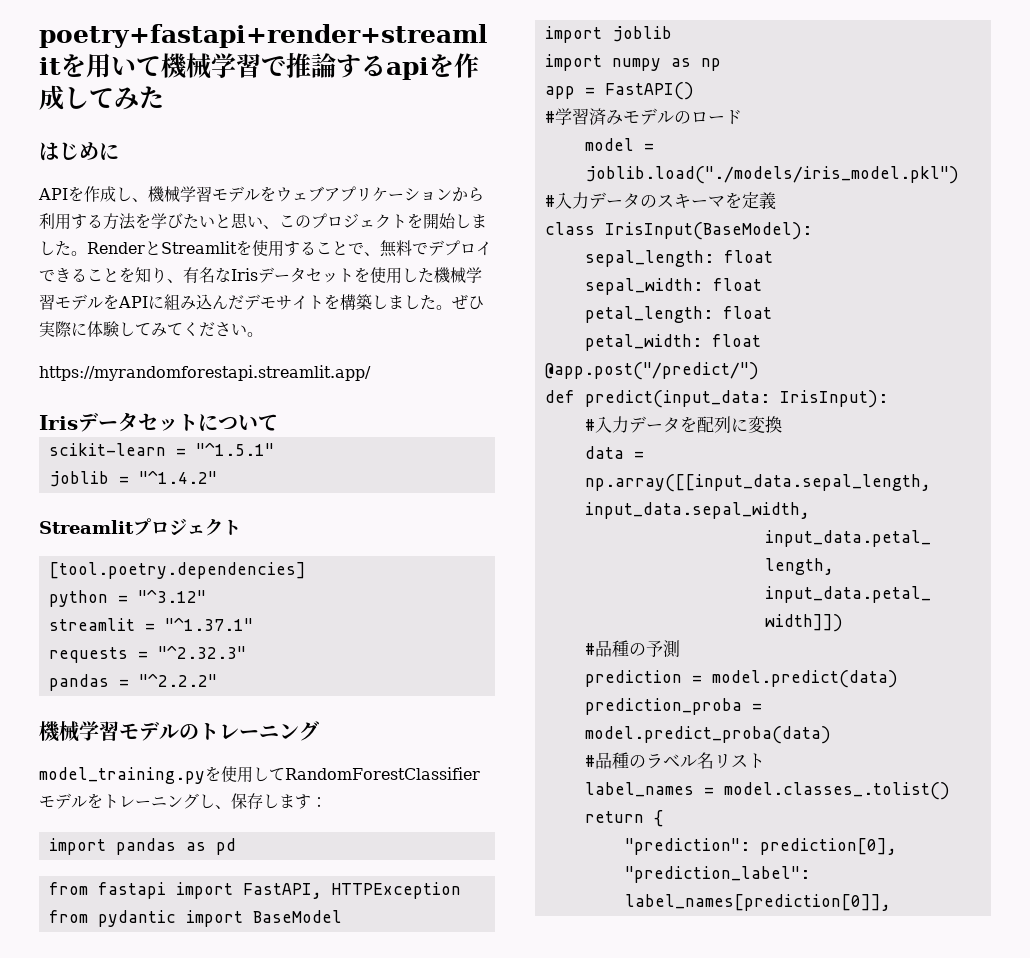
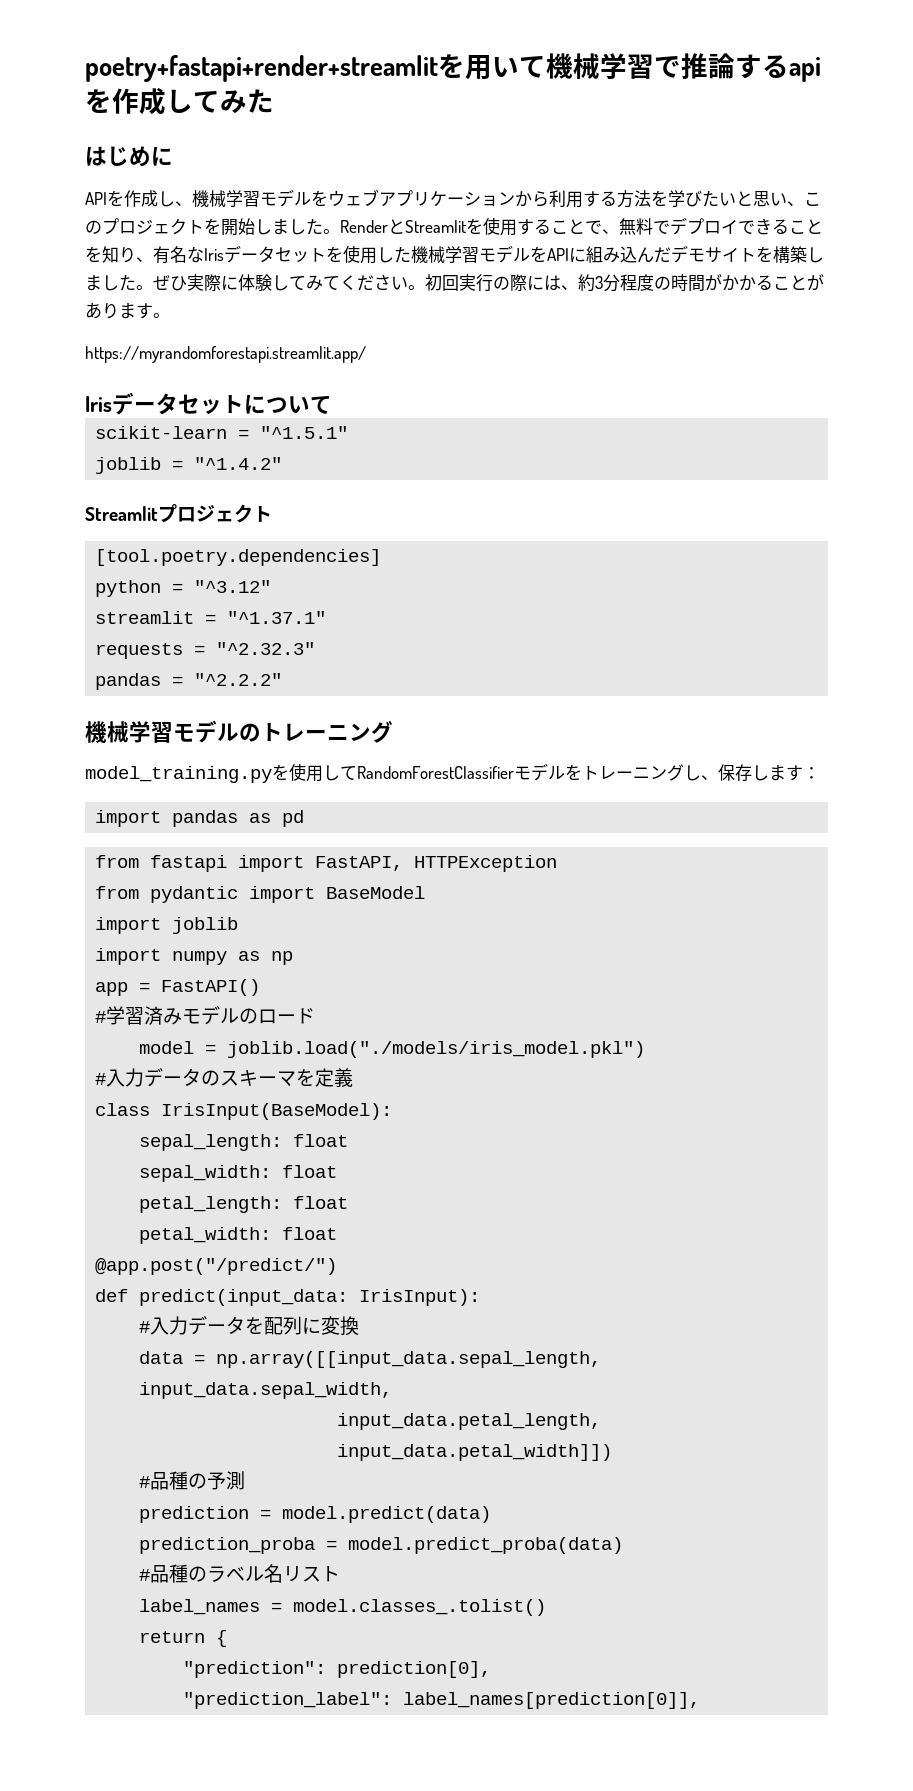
(263, 334) none -> [425,274,824,292] [85,302,170,319] 初回実行の際には、約3分程度の時間がかかることがあります。

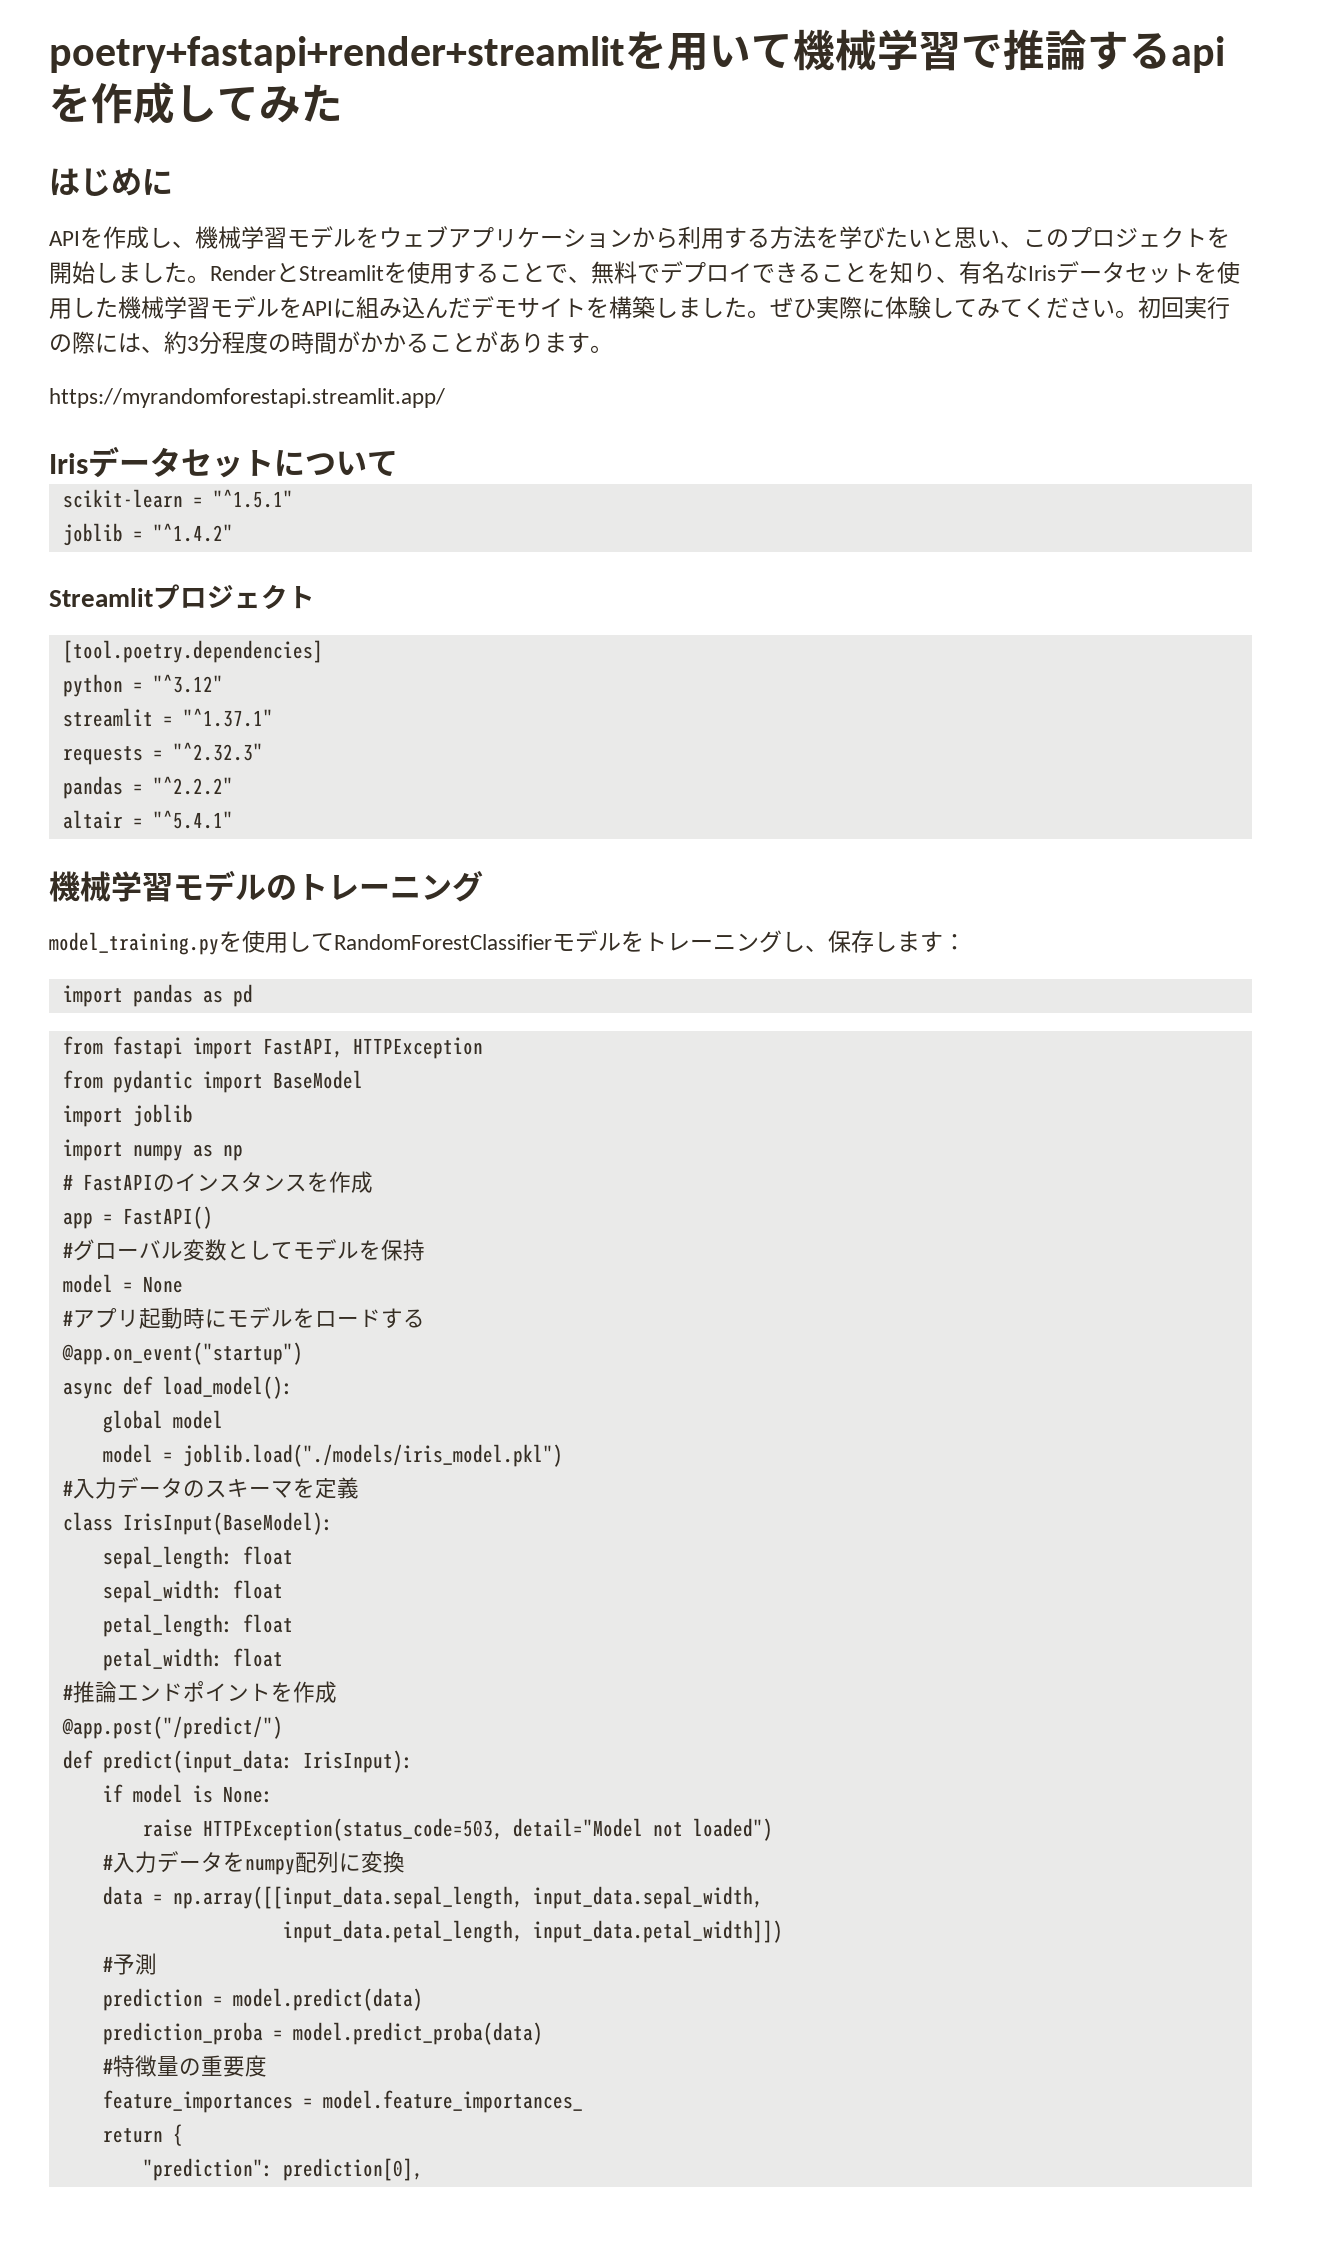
(283, 679) none -> [62,810,233,829] // altair = "^5.4.1"
[95,979,261,996] [95,1006,316,1025] app = FastAPI() // #学習済みモデルのロード -> [62,1171,373,1193] [62,1206,213,1229] [62,1239,425,1261] [62,1274,183,1293] [62,1307,425,1329] [61,1342,303,1365] [62,1376,293,1399] [102,1410,223,1433] # FastAPIのインスタンスを作成 // app = FastAPI() // #グローバル変数としてモデルを保持 // model = None // #アプリ起動時にモデルをロードする // @app.on_event("startup") // async def load_model(): // global model
[95,1258,338,1275] [95,1289,481,1306] @app.post("/predict/") // def predict(input_data: IrisInput): -> [62,1681,337,1703] [61,1716,283,1739] [62,1750,413,1773] [102,1784,273,1803] [142,1818,773,1841] #推論エンドポイントを作成 // @app.post("/predict/") // def predict(input_data: IrisInput): // if model is None: // raise HTTPException(status_code=503, detail="Model not loaded")
(265, 1325) none -> [244,1858,295,1875] numpy
[150,1471,208,1490] 品種の -> (113, 1964) none
[150,1564,341,1583] [139,1599,547,1616] 品種のラベル名リスト // label_names = model.classes_.tolist() -> [112,2055,267,2077] [102,2090,583,2113] 特徴量の重要度 // feature_importances = model.feature_importances_
[183,1692,701,1709] // "prediction_label": label_names[prediction[0]], -> (423, 2169) none

